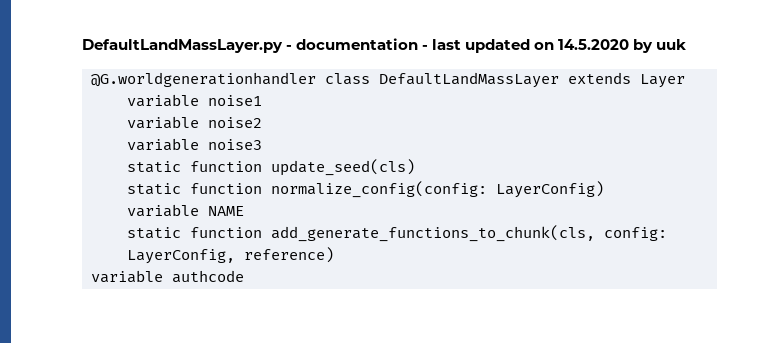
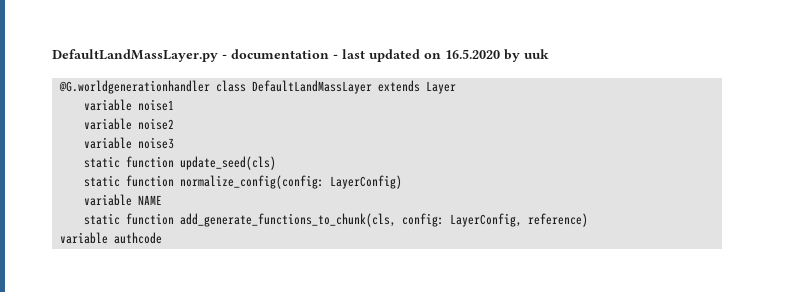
[558,39,630,50] 14.5.2020 -> [445,49,500,59] 16.5.2020

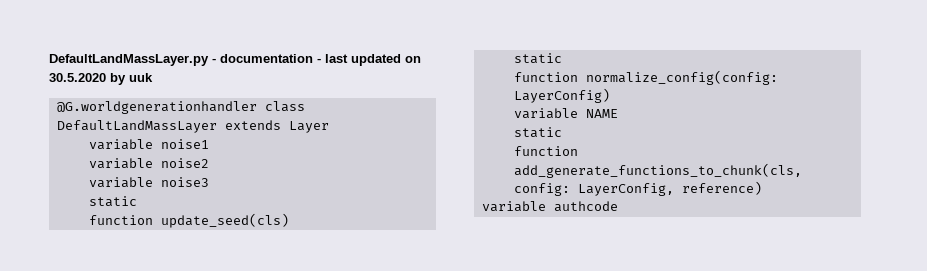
[445,49,500,59] 16.5.2020 -> [49,73,106,82] 30.5.2020
(121, 162) none -> (137, 201) //
(121, 181) none -> (562, 58) //
(121, 219) none -> (562, 132) //

